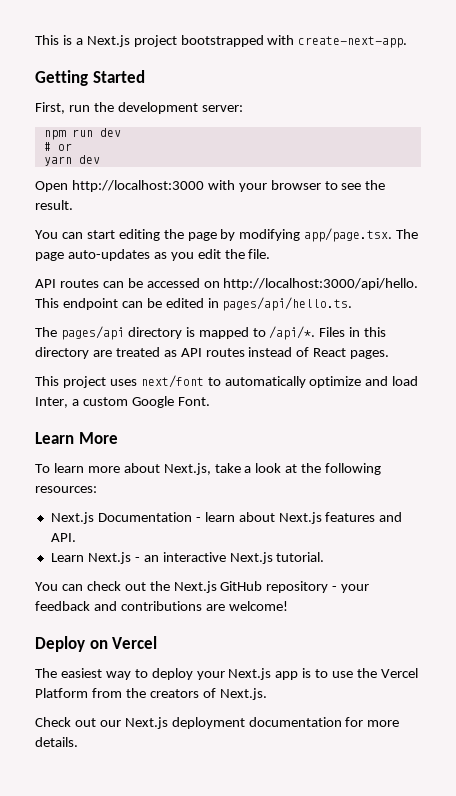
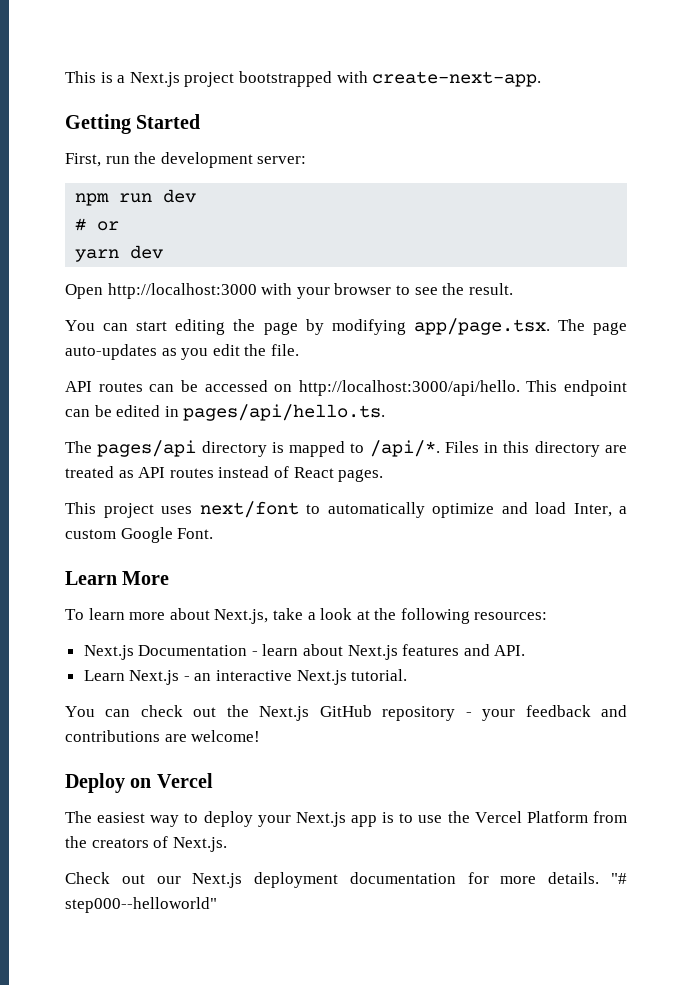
(78, 742) none -> [611,873,627,884] [65,897,217,913] "# step000--helloworld"

